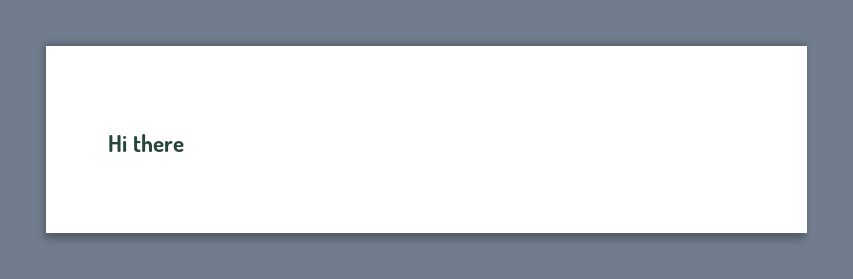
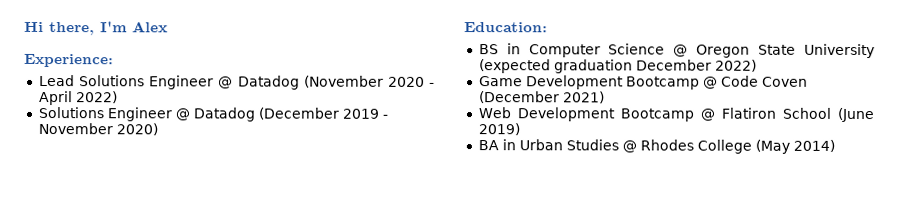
[133,134,185,152] there -> [49,21,168,36] [24,53,114,68] [38,74,435,90] [38,90,118,106] [37,106,388,122] [37,122,158,136] [464,22,548,33] [478,43,875,59] [478,59,757,74] [478,75,808,90] [478,91,605,104] [477,107,875,123] [477,123,520,136] [477,139,835,154] there, I'm Alex // Experience: // Lead Solutions Engineer @ Datadog (November 2020 - April 2022) // Solutions Engineer @ Datadog (December 2019 - November 2020) // Education: // BS in Computer Science @ Oregon State University (expected graduation December 2022) // Game Development Bootcamp @ Code Coven (December 2021) // Web Development Bootcamp @ Flatiron School (June 2019) // BA in Urban Studies @ Rhodes College (May 2014)

